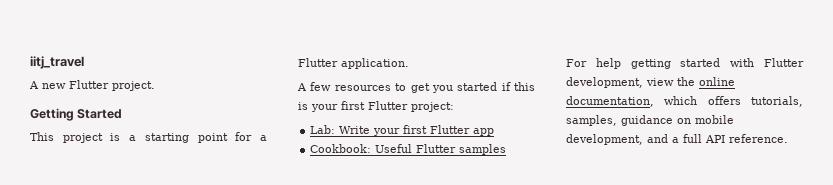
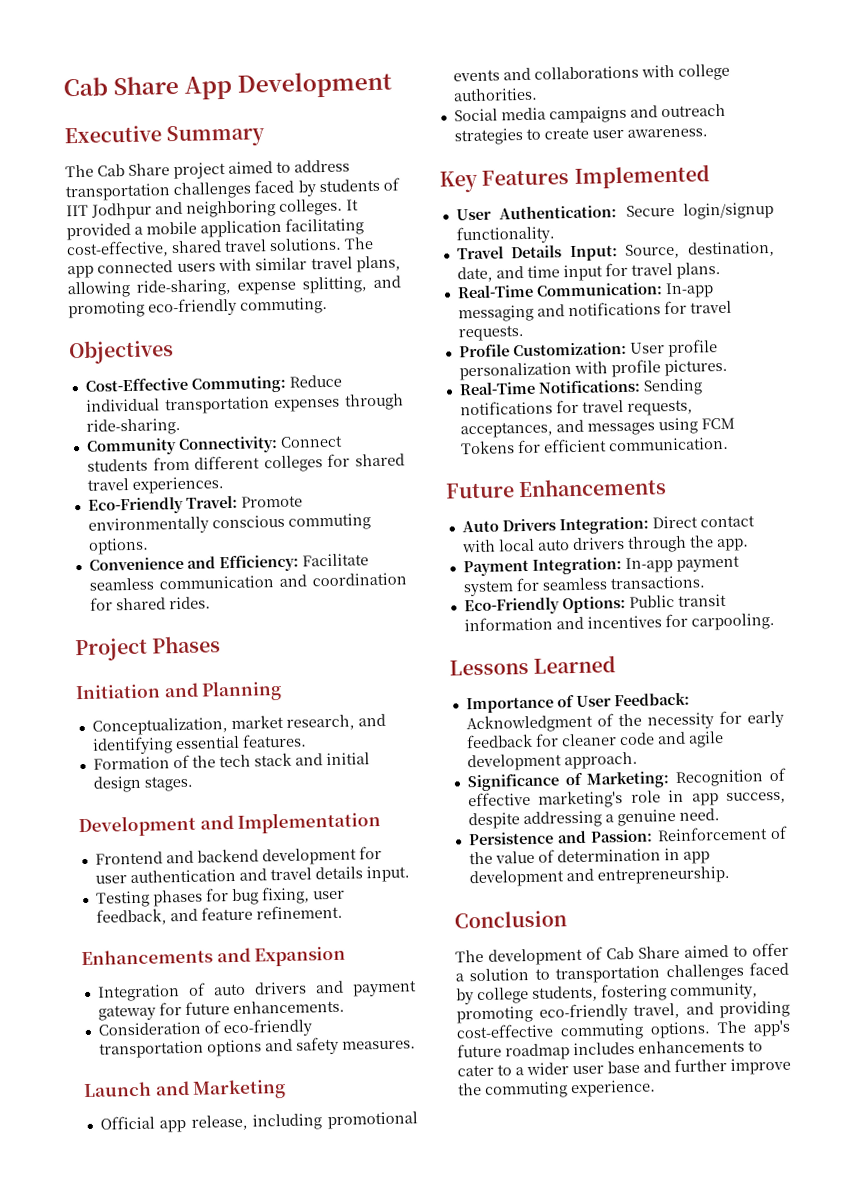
[30,56,84,69] [29,80,155,91] [30,108,123,121] [30,132,268,143] [298,58,409,69] [297,82,535,93] [298,101,454,112] [310,125,495,136] [310,144,507,155] [566,58,804,69] [566,77,735,88] [566,96,803,107] [566,115,734,126] [566,134,788,145] iitj_travel // A new Flutter project. // Getting Started // This project is a starting point for a Flutter application. // A few resources to get you started if this is your first Flutter project: // Lab: Write your first Flutter app // Cookbook: Useful Flutter samples // For help getting started with Flutter development, view the online documentation, which offers tutorials, samples, guidance on mobile development, and a full API reference. -> [63,70,393,100] [64,124,266,148] [65,159,350,180] [65,177,400,202] [66,198,359,220] [66,217,364,241] [66,237,374,259] [67,255,401,279] [67,275,401,299] [68,296,328,319] [68,339,174,365] [84,374,342,394] [85,393,404,415] [85,417,181,436] [85,435,343,456] [86,453,406,473] [86,476,224,494] [87,495,303,515] [87,513,371,535] [87,537,149,555] [88,553,369,573] [88,572,407,591] [89,596,211,611] [74,635,222,662] [75,679,283,702] [91,713,386,736] [91,733,307,755] [92,752,370,770] [92,775,194,793] [78,810,382,838] [94,845,382,866] [94,865,410,884] [95,886,345,908] [95,904,343,926] [81,945,347,967] [96,980,417,1002] [97,999,345,1021] [97,1018,313,1038] [98,1036,416,1059] [83,1078,287,1100] [99,1111,418,1133] [452,63,730,82] [452,87,538,102] [453,103,726,124] [453,127,708,146] [439,164,710,193] [455,201,774,221] [455,225,555,245] [456,240,775,262] [456,262,721,283] [456,282,714,299] [457,300,732,323] [457,324,524,342] [458,339,718,358] [458,358,728,381] [458,378,703,396] [459,399,693,416] [459,417,735,439] [460,436,729,455] [445,477,668,499] [461,515,755,535] [461,535,749,553] [462,555,740,577] [462,575,706,597] [463,593,727,616] [463,612,775,632] [449,655,617,676] [465,692,690,714] [465,710,784,734] [465,731,724,749] [466,751,638,772] [466,767,786,792] [467,789,786,809] [467,808,720,830] [467,825,788,846] [468,847,710,865] [468,865,730,888] [454,910,567,929] [455,942,789,966] [455,961,789,984] [456,982,758,1005] [456,1000,790,1024] [456,1019,791,1041] [457,1039,763,1061] [457,1057,791,1077] [458,1079,656,1099] Cab Share App Development // Executive Summary // The Cab Share project aimed to address transportation challenges faced by students of IIT Jodhpur and neighboring colleges. It provided a mobile application facilitating cost-effective, shared travel solutions. The app connected users with similar travel plans, allowing ride-sharing, expense splitting, and promoting eco-friendly commuting. // Objectives // Cost-Effective Commuting: Reduce individual transportation expenses through ride-sharing. // Community Connectivity: Connect students from different colleges for shared travel experiences. // Eco-Friendly Travel: Promote environmentally conscious commuting options. // Convenience and Efficiency: Facilitate seamless communication and coordination for shared rides. // Project Phases // Initiation and Planning // Conceptualization, market research, and identifying essential features. // Formation of the tech stack and initial design stages. // Development and Implementation // Frontend and backend development for user authentication and travel details input. // Testing phases for bug fixing, user feedback, and feature refinement. // Enhancements and Expansion // Integration of auto drivers and payment gateway for future enhancements. // Consideration of eco-friendly transportation options and safety measures. // Launch and Marketing // Official app release, including promotional events and collaborations with college authorities. // Social media campaigns and outreach strategies to create user awareness. // Key Features Implemented // User Authentication: Secure login/signup functionality. // Travel Details Input: Source, destination, date, and time input for travel plans. // Real-Time Communication: In-app messaging and notifications for travel requests. // Profile Customization: User profile personalization with profile pictures. // Real-Time Notifications: Sending notifications for travel requests, acceptances, and messages using FCM Tokens for efficient communication. // Future Enhancements // Auto Drivers Integration: Direct contact with local auto drivers through the app. // Payment Integration: In-app payment system for seamless transactions. // Eco-Friendly Options: Public transit information and incentives for carpooling. // Lessons Learned // Importance of User Feedback: Acknowledgment of the necessity for early feedback for cleaner code and agile development approach. // Significance of Marketing: Recognition of effective marketing's role in app success, despite addressing a genuine need. // Persistence and Passion: Reinforcement of the value of determination in app development and entrepreneurship. // Conclusion // The development of Cab Share aimed to offer a solution to transportation challenges faced by college students, fostering community, promoting eco-friendly travel, and providing cost-effective commuting options. The app's future roadmap includes enhancements to cater to a wider user base and further improve the commuting experience.

